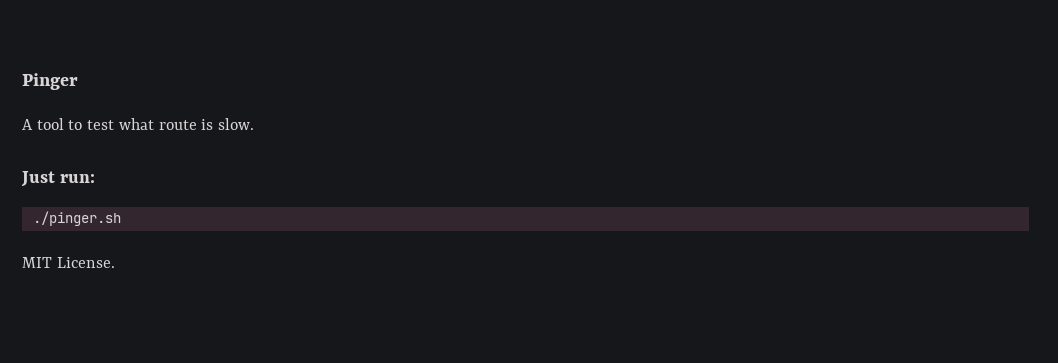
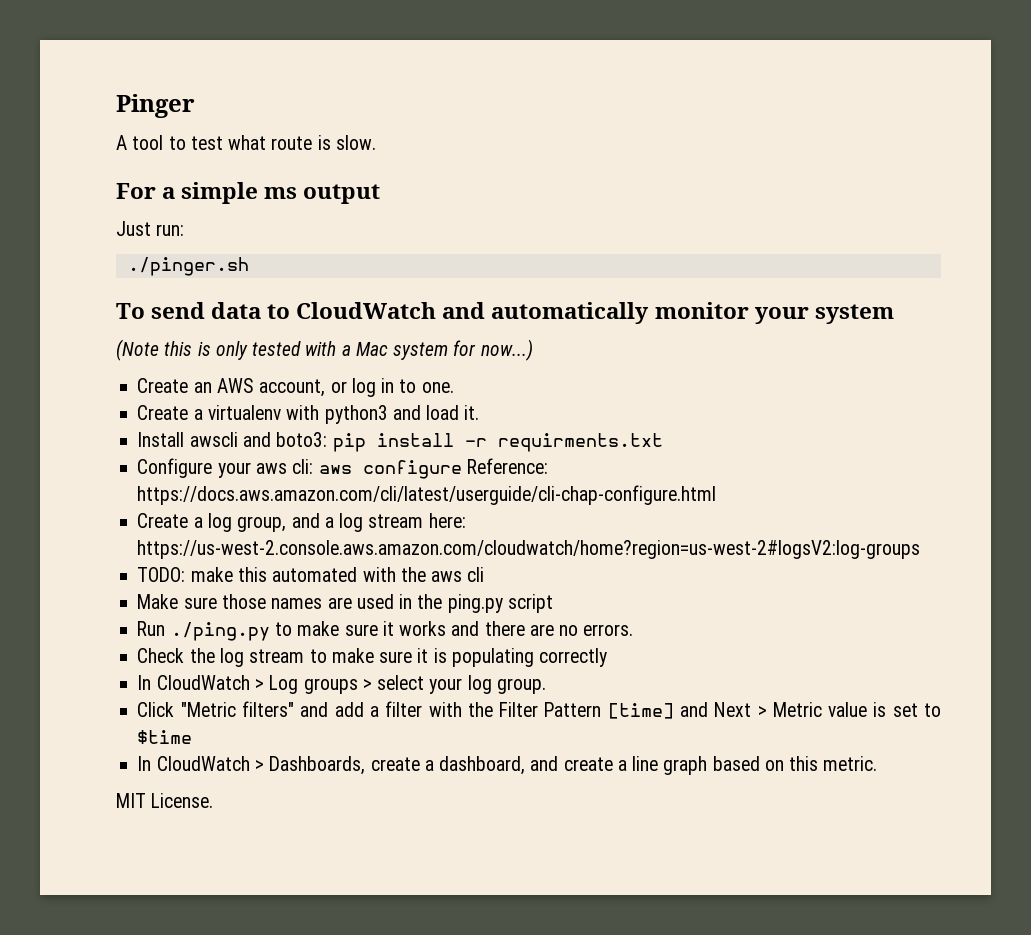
[21,171,96,187] [32,211,121,226] Just run: // ./pinger.sh -> [116,182,381,204] [116,221,185,236] [127,257,249,276] [116,302,894,324] [116,339,533,361] [137,378,454,397] [137,405,480,424] [137,432,663,452] [137,458,548,479] [137,485,717,505] [137,513,466,532] [137,540,921,559] [137,567,485,582] [137,594,553,613] [137,621,634,641] [137,648,608,667] [137,675,546,694] [137,701,941,719] [137,730,193,744] [137,756,878,775] For a simple ms output // Just run: // ./pinger.sh // To send data to CloudWatch and automatically monitor your system // (Note this is only tested with a Mac system for now...) // Create an AWS account, or log in to one. // Create a virtualenv with python3 and load it. // Install awscli and boto3: pip install -r requirments.txt // Configure your aws cli: aws configure Reference: https://docs.aws.amazon.com/cli/latest/userguide/cli-chap-configure.html // Create a log group, and a log stream here: https://us-west-2.console.aws.amazon.com/cloudwatch/home?region=us-west-2#logsV2:log-groups // TODO: make this automated with the aws cli // Make sure those names are used in the ping.py script // Run ./ping.py to make sure it works and there are no errors. // Check the log stream to make sure it is populating correctly // In CloudWatch > Log groups > select your log group. // Click "Metric filters" and add a filter with the Filter Pattern [time] and Next > Metric value is set to $time // In CloudWatch > Dashboards, create a dashboard, and create a line graph based on this metric.

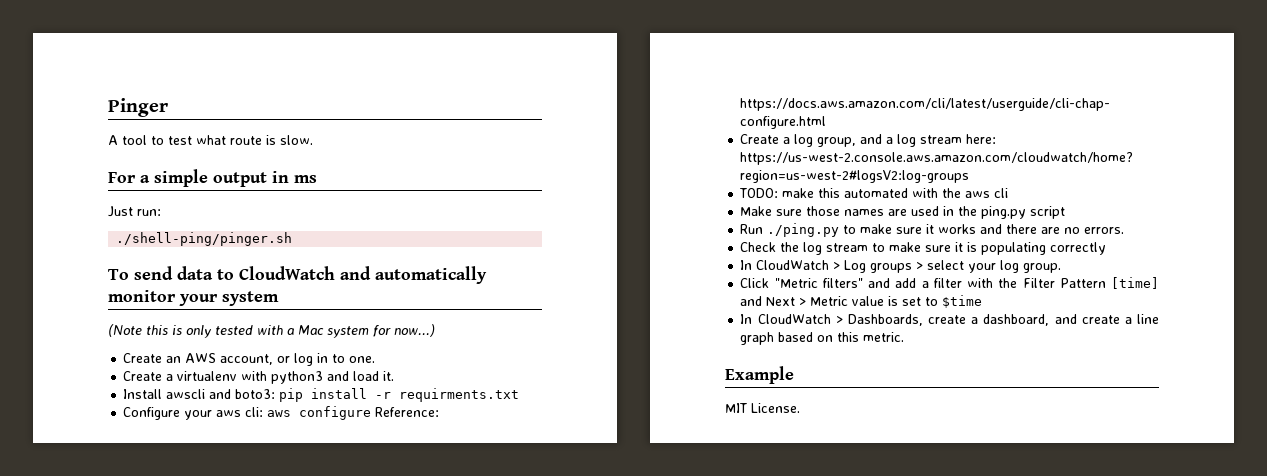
(259, 193) none -> [213,171,289,187] output in
[303,184,381,204] output -> (317, 179) none
[127,257,249,276] ./pinger.sh -> [116,232,293,246] ./shell-ping/pinger.sh
(878, 763) none -> [725,366,794,384] // Example

